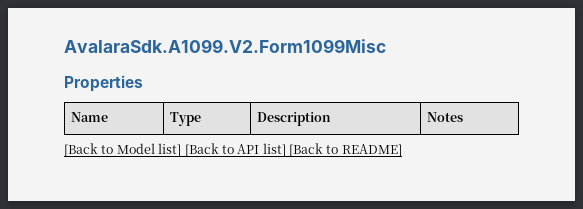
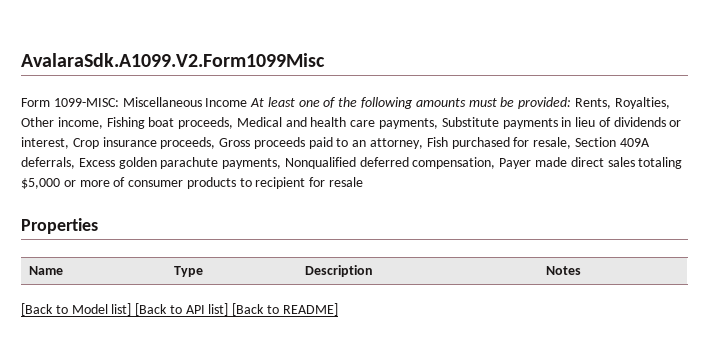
(386, 46) none -> [21,97,670,109] [21,117,682,129] [21,137,650,149] [21,157,683,169] [21,177,364,189] // Form 1099-MISC: Miscellaneous Income At least one of the following amounts must be provided: Rents, Royalties, Other income, Fishing boat proceeds, Medical and health care payments, Substitute payments in lieu of dividends or interest, Crop insurance proceeds, Gross proceeds paid to an attorney, Fish purchased for resale, Section 409A deferrals, Excess golden parachute payments, Nonqualified deferred compensation, Payer made direct sales totaling $5,000 or more of consumer products to recipient for resale

